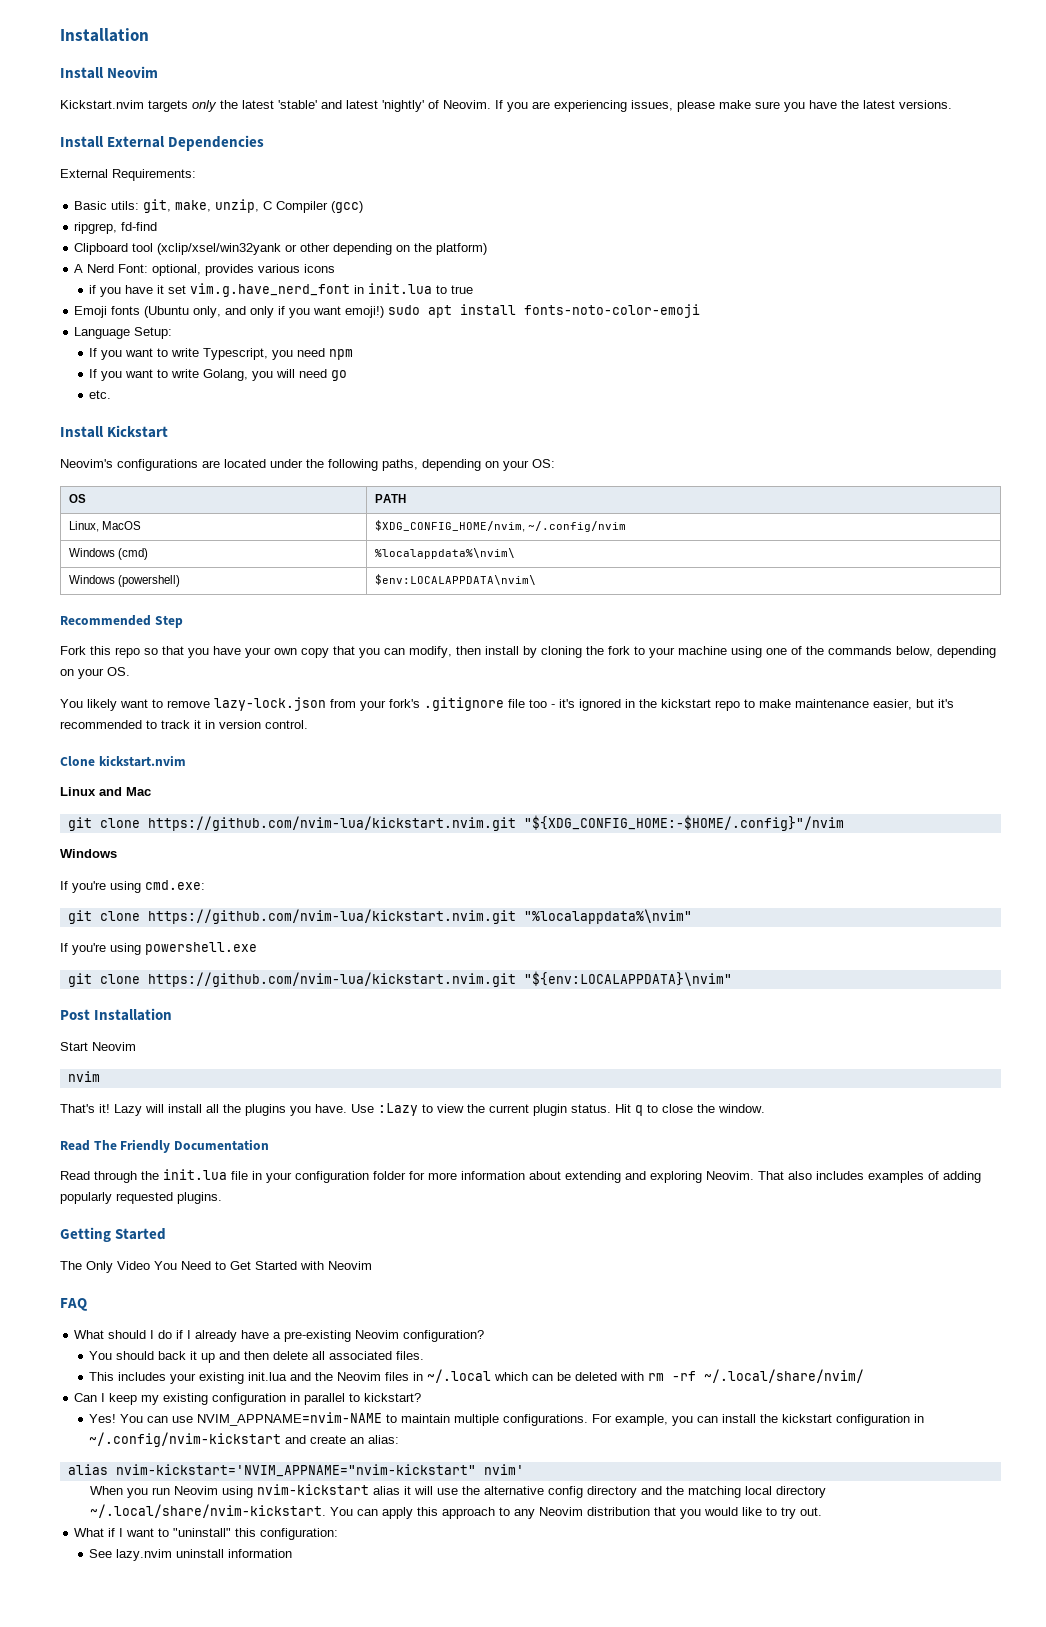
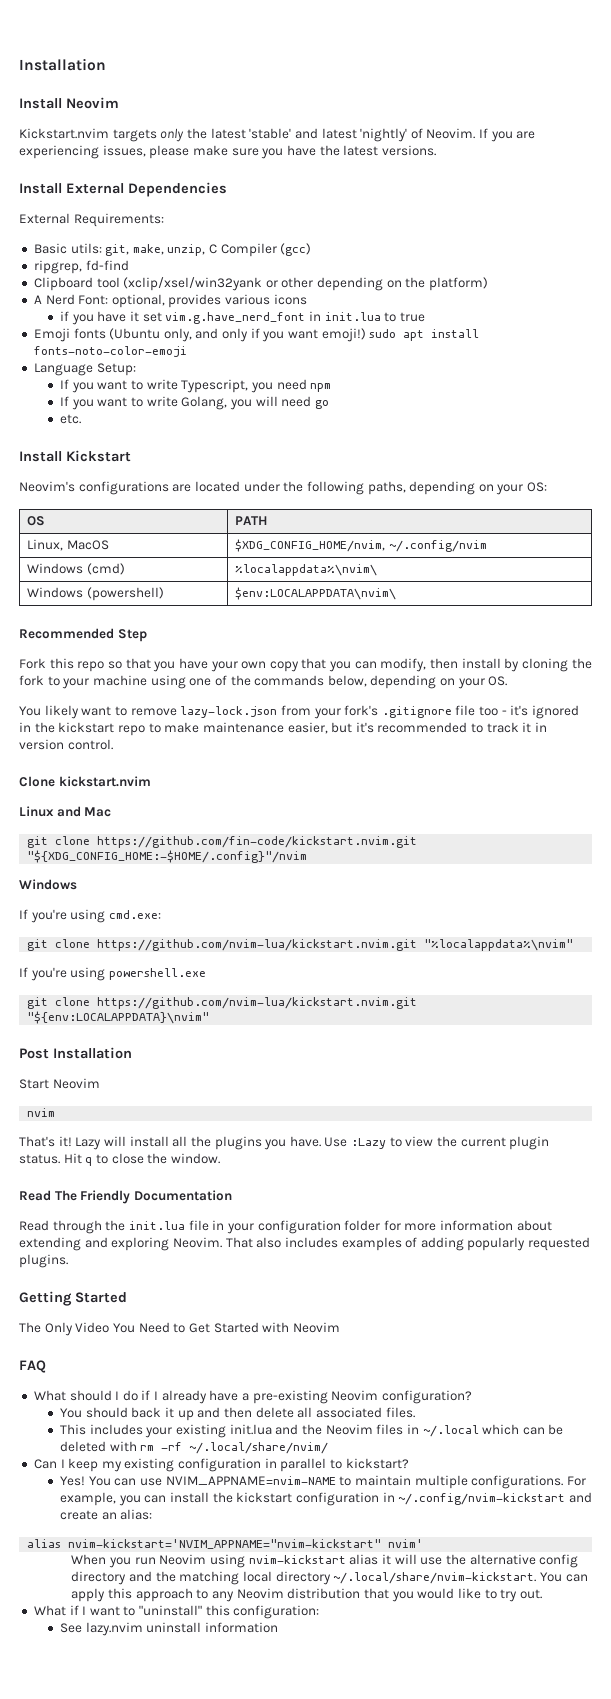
[147,816,516,831] https://github.com/nvim-lua/kickstart.nvim.git -> [97,836,418,848] https://github.com/fin-code/kickstart.nvim.git

